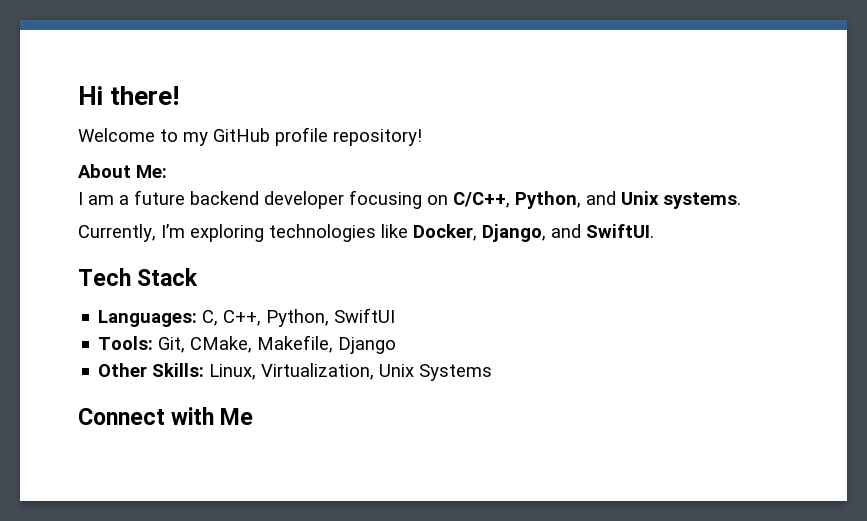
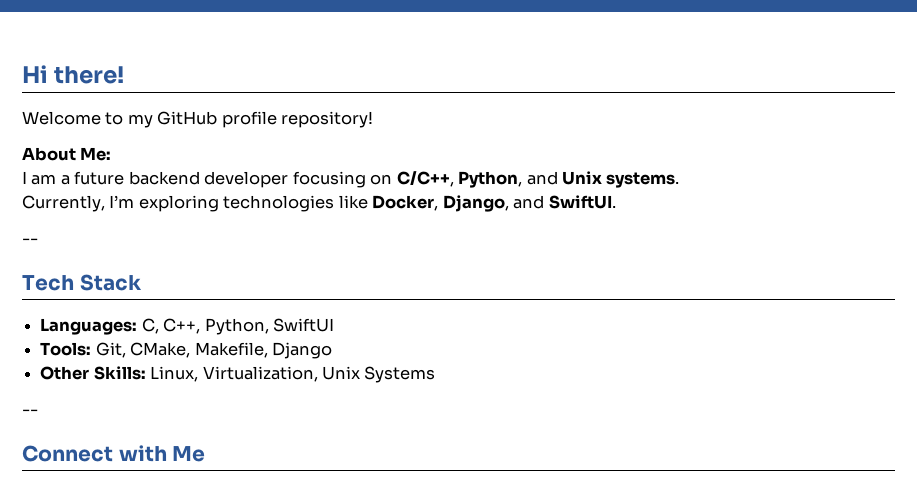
(654, 231) none -> [22,238,38,244] // --
(493, 372) none -> [22,409,38,415] // --

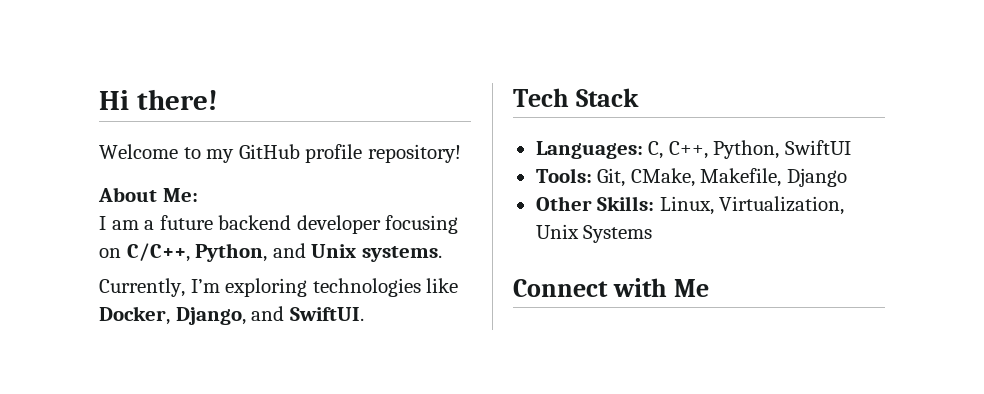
[22,238,38,244] // -- -> (364, 314) none
[22,409,38,415] // -- -> (653, 234) none

